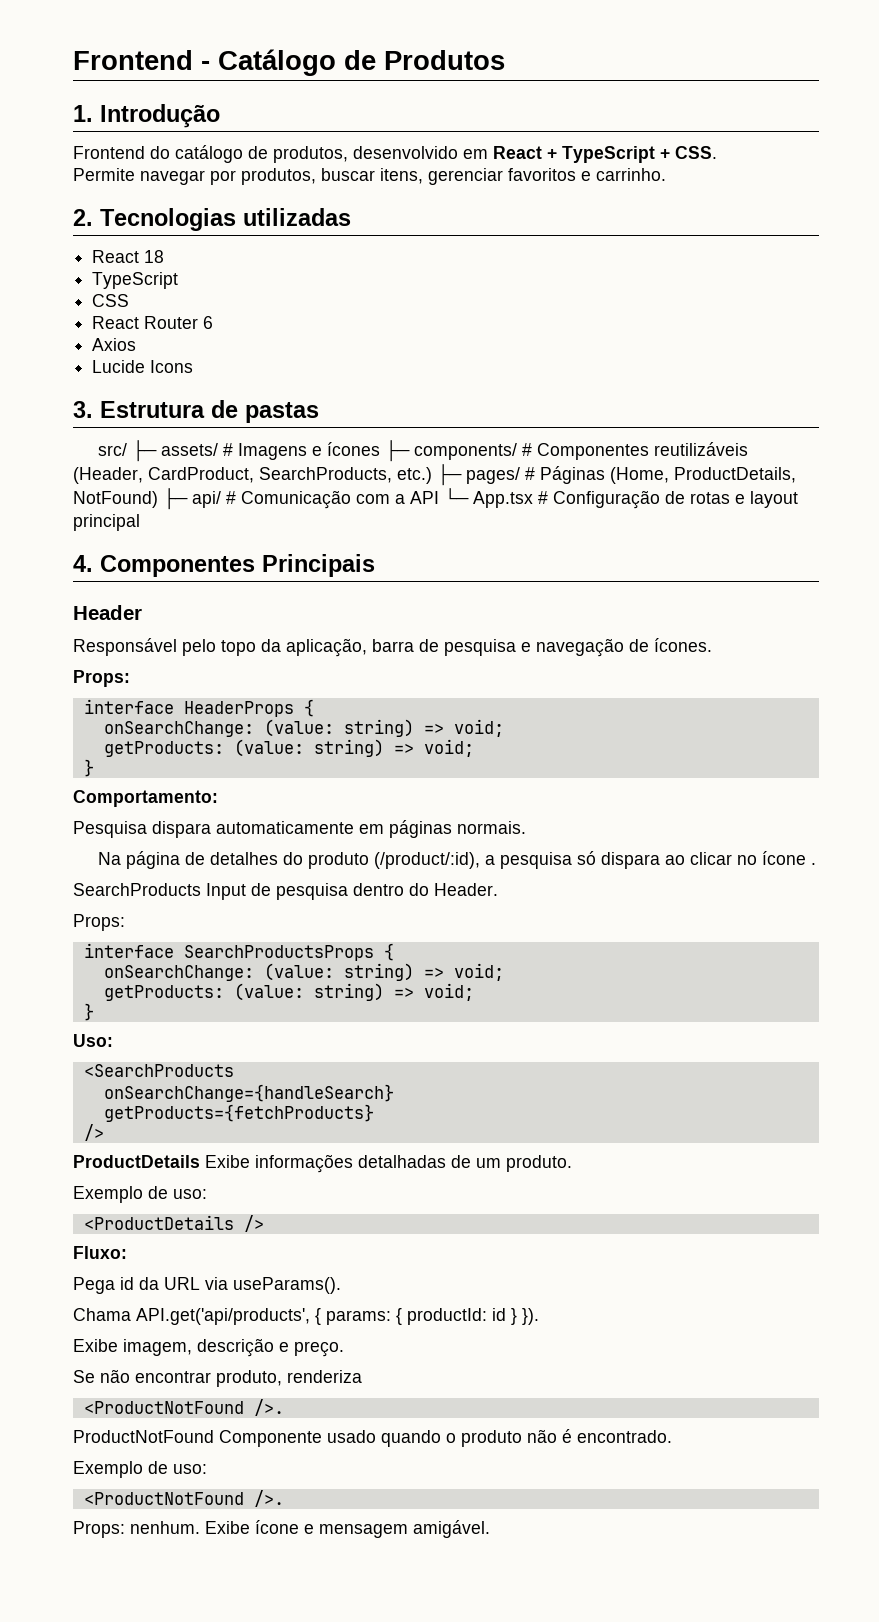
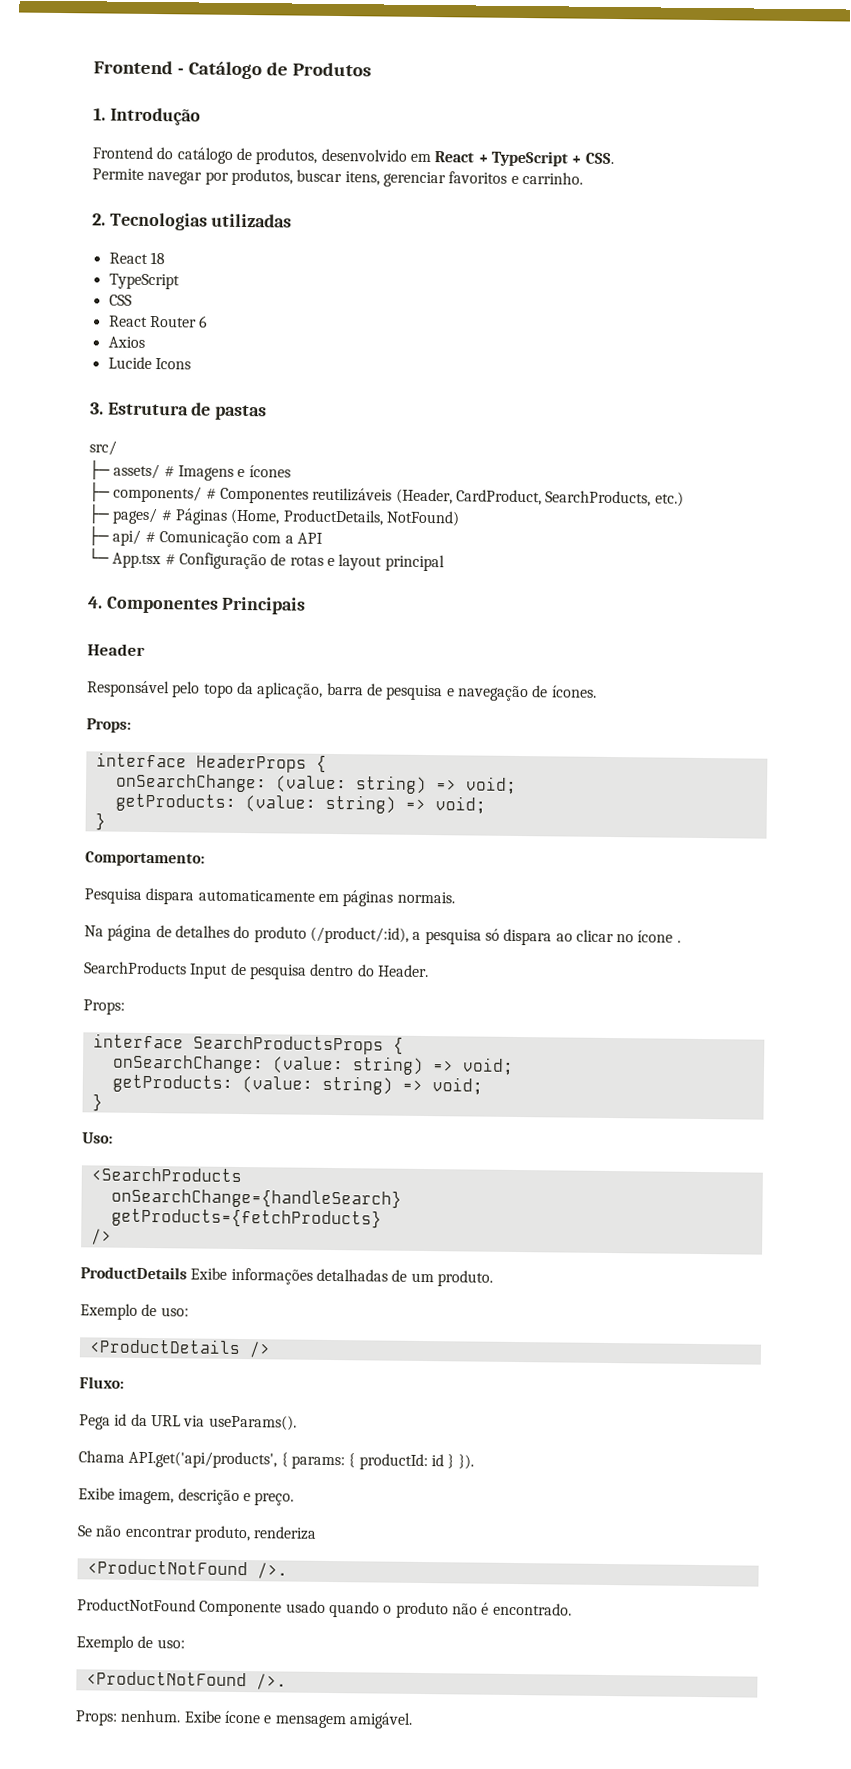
(128, 449) none -> (117, 448) //
(381, 449) none -> (291, 471) //
(432, 475) none -> (684, 499) //
(158, 499) none -> (460, 518) //
(439, 497) none -> (323, 538) //

